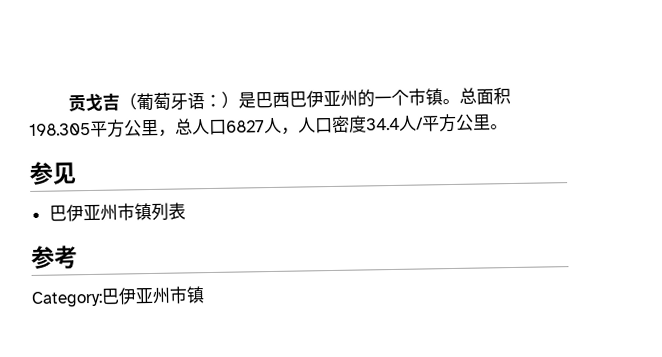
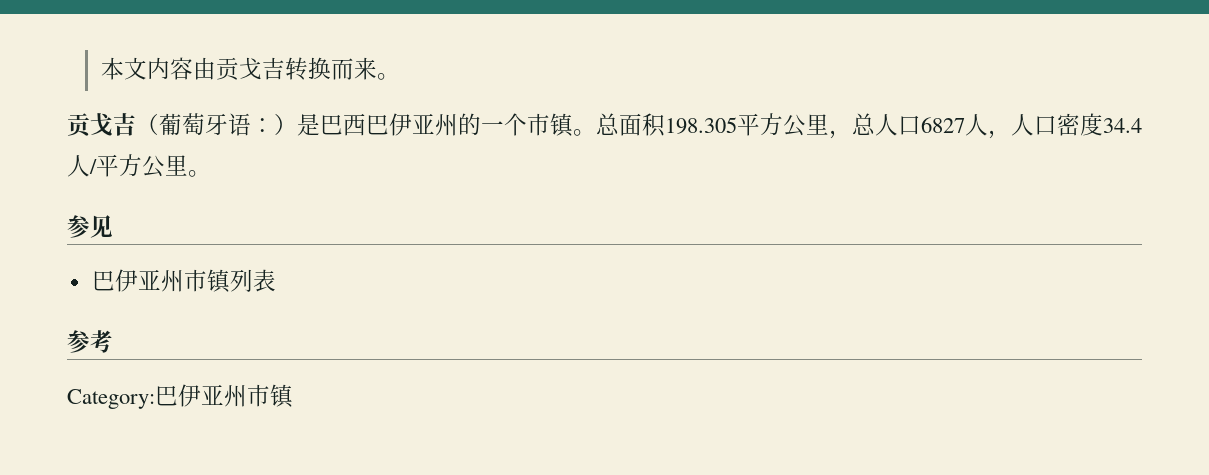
(68, 103) none -> [100,57,400,81] 本文内容由贡戈吉转换而来。 //

